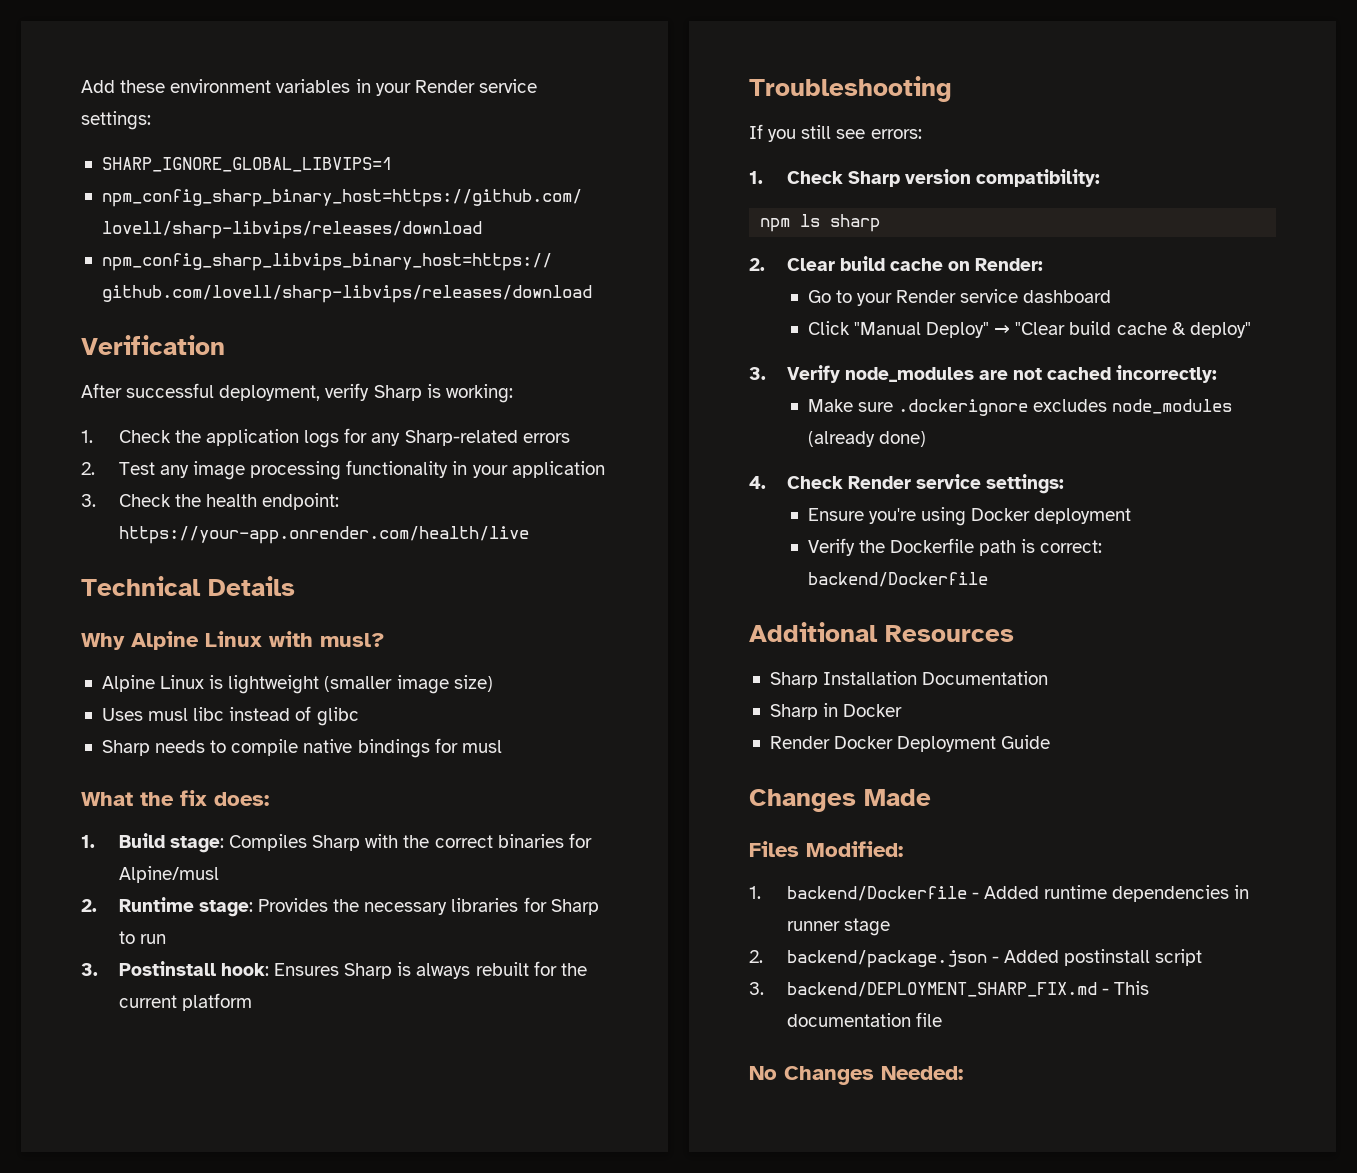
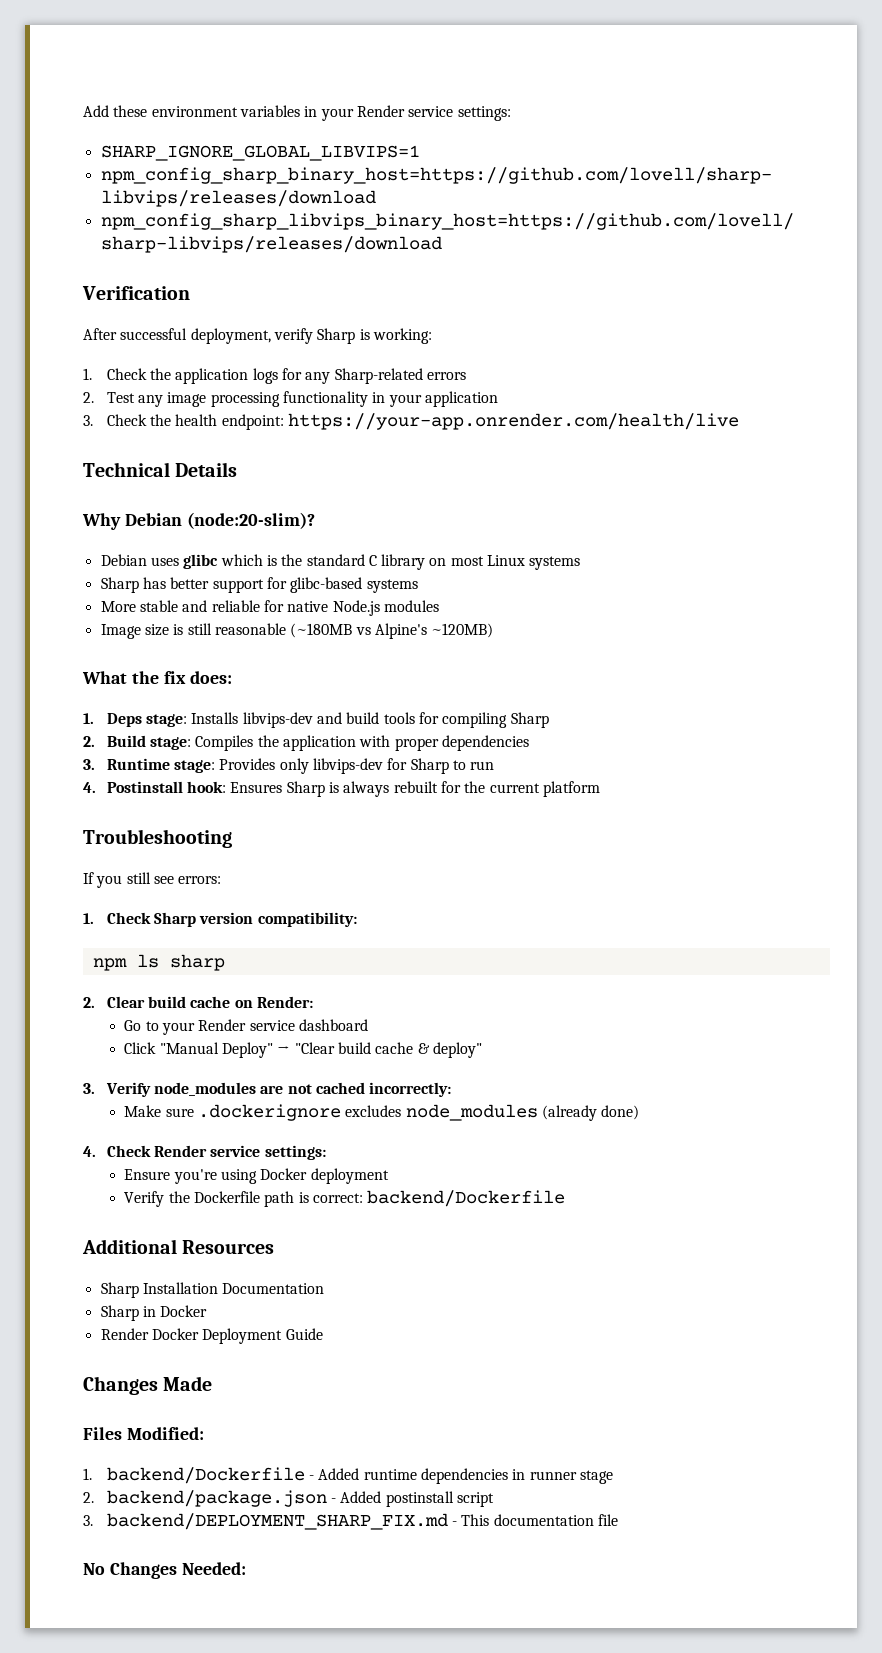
[131,631,385,650] [101,675,493,694] [101,706,359,726] [101,738,502,758] Alpine Linux with musl? // Alpine Linux is lightweight (smaller image size) // Uses musl libc instead of glibc // Sharp needs to compile native bindings for musl -> [124,512,315,529] [100,554,581,570] [100,577,418,593] [100,600,439,616] [100,623,494,639] Debian (node:20-slim)? // Debian uses glibc which is the standard C library on most Linux systems // Sharp has better support for glibc-based systems // More stable and reliable for native Node.js modules // Image size is still reasonable (~180MB vs Alpine's ~120MB)
[118,833,592,853] [118,866,219,883] [81,897,519,917] Build stage: Compiles Sharp with the correct binaries for Alpine/musl // 2. Runtime stage: Provides the necessary libraries -> [106,712,549,728] [83,735,530,751] [83,758,384,774] Deps stage: Installs libvips-dev and build tools for compiling Sharp // 2. Build stage: Compiles the application with proper dependencies // 3. Runtime stage: Provides only libvips-dev
[81,963,98,976] 3. -> [83,782,96,793] 4.

